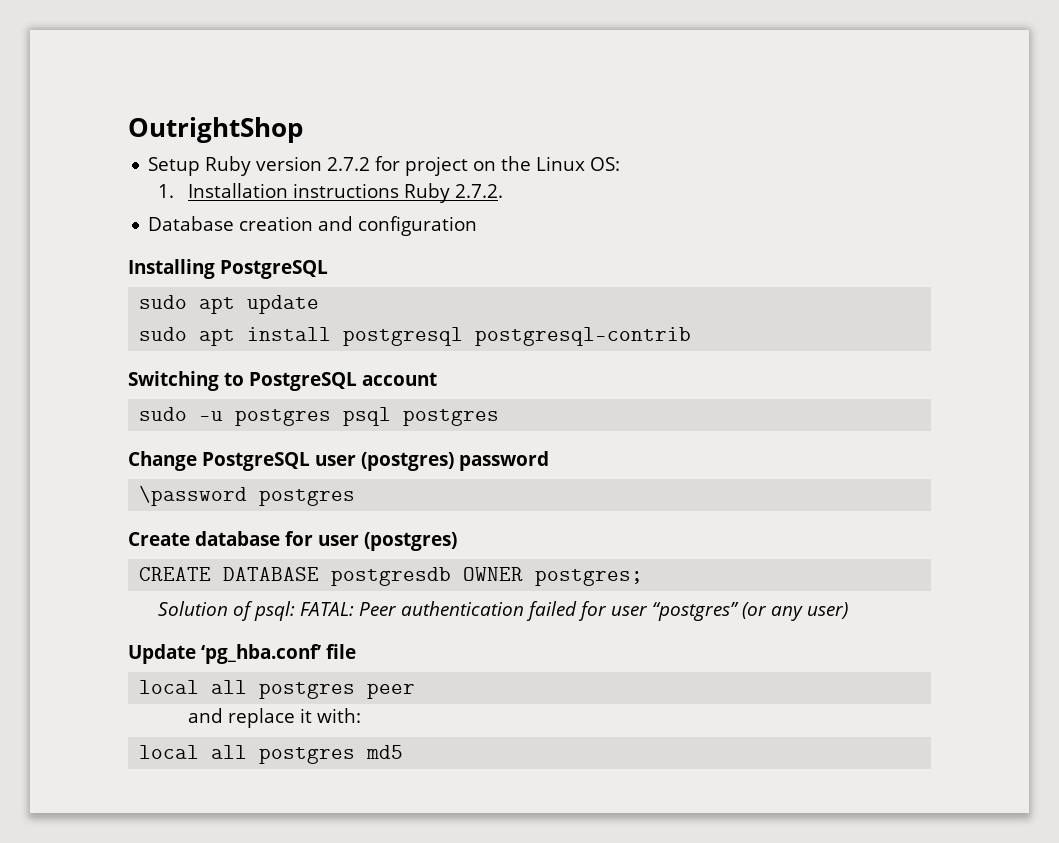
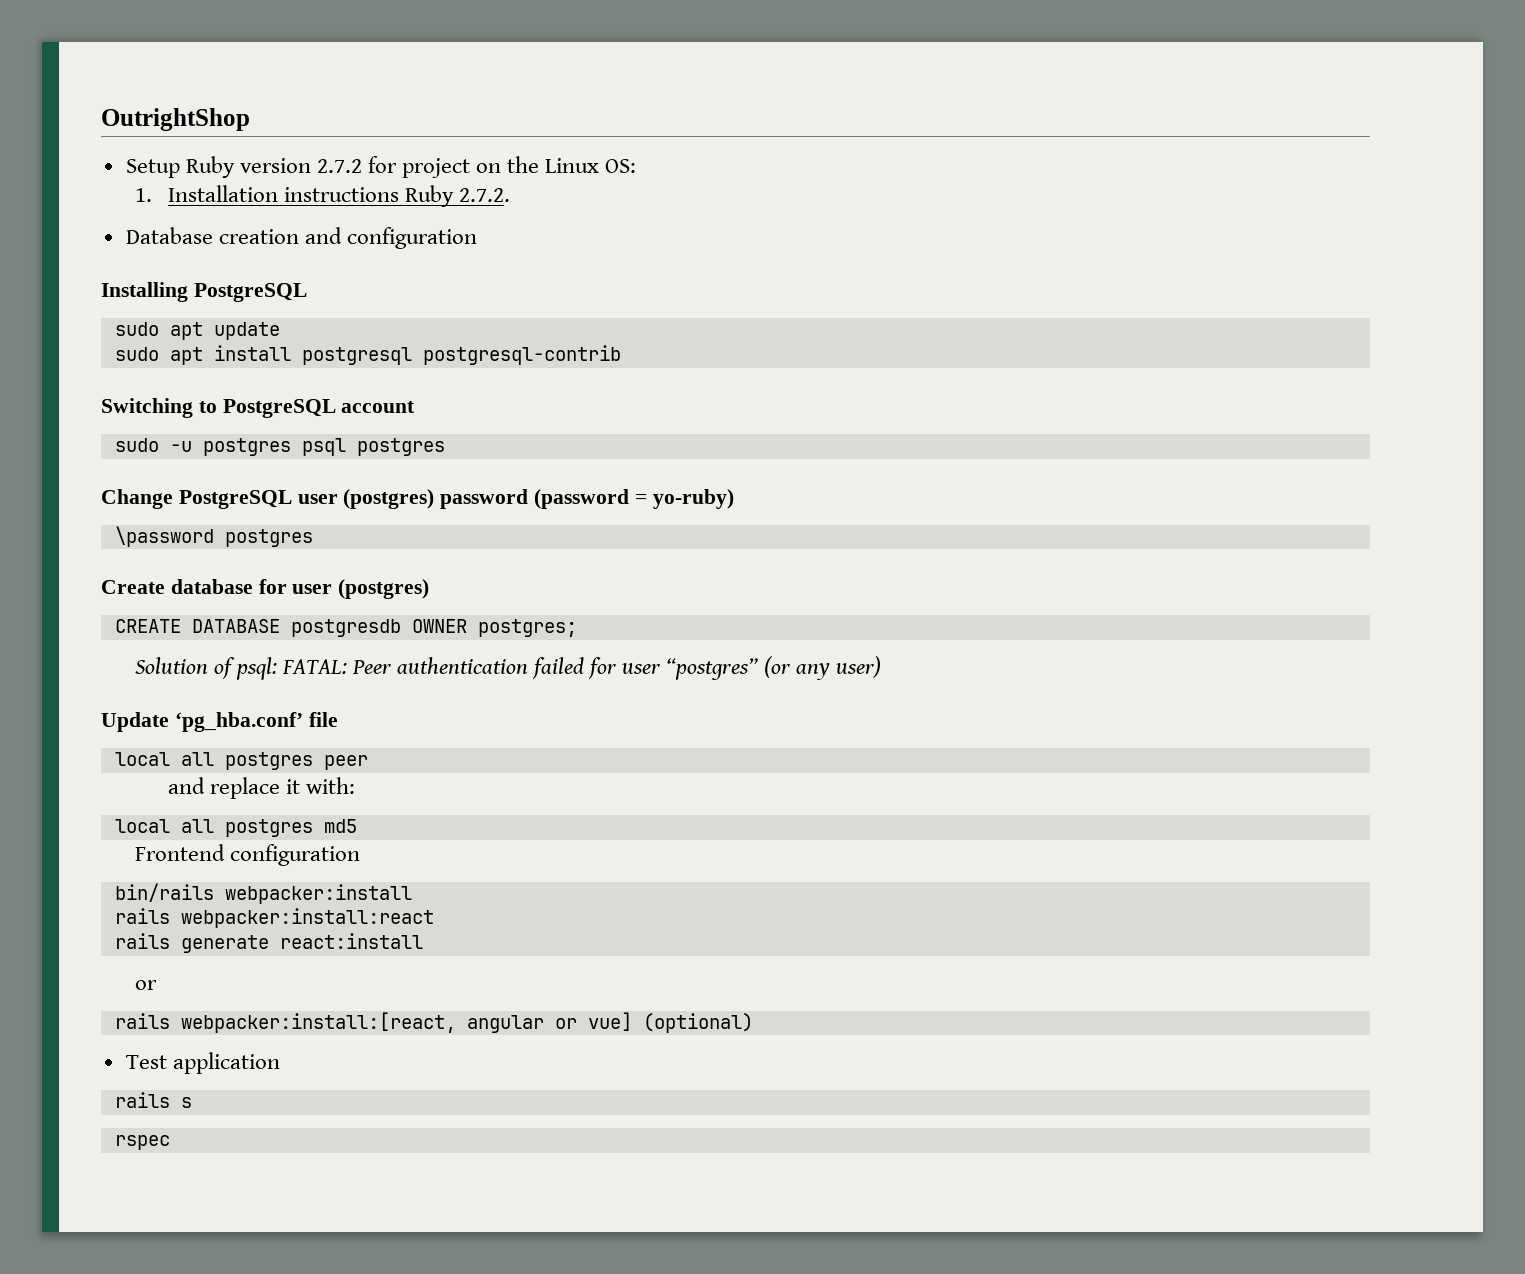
(549, 461) none -> [534,489,734,509] (password = yo-ruby)
(404, 752) none -> [134,844,360,866] [114,883,412,904] [114,908,434,928] [114,933,423,953] [134,980,157,990] [114,1012,753,1033] [125,1052,280,1074] [114,1092,192,1108] [114,1135,170,1150] // Frontend configuration // bin/rails webpacker:install // rails webpacker:install:react // rails generate react:install // or // rails webpacker:install:[react, angular or vue] (optional) // Test application // rails s // rspec

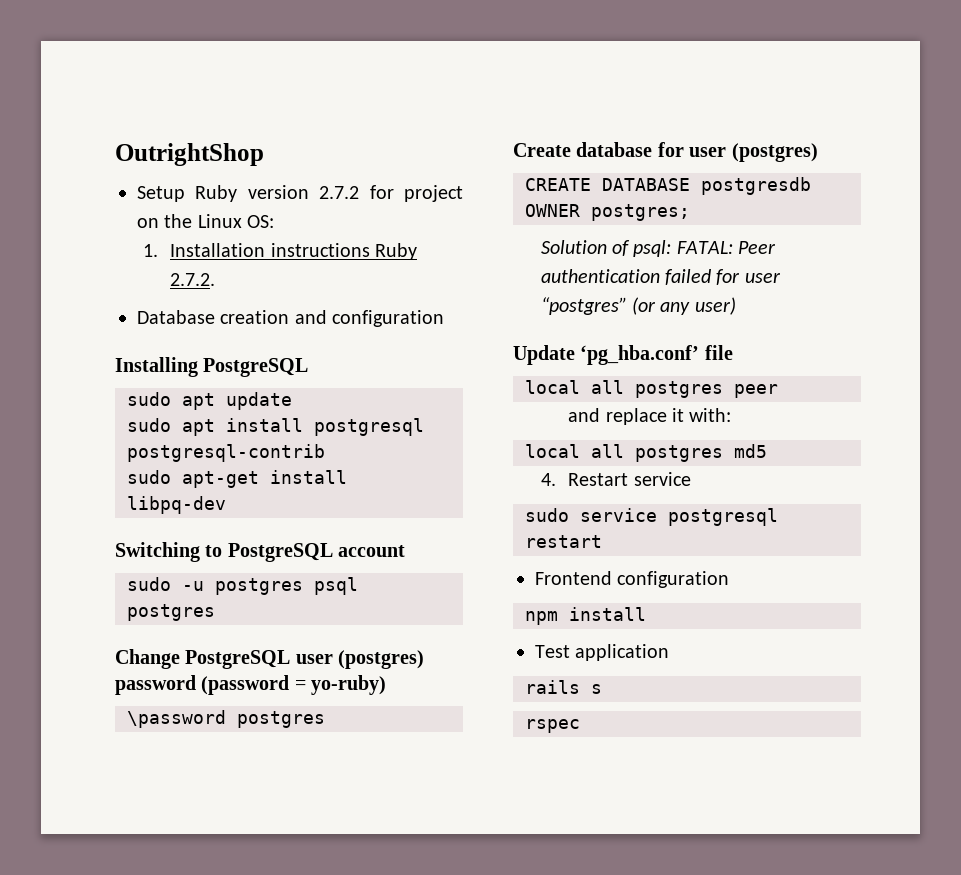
(621, 355) none -> [127,470,347,488] [127,496,226,514] // sudo apt-get install libpq-dev
[134,844,360,866] [114,883,412,904] [114,908,434,928] [114,933,423,953] [134,980,157,990] [114,1012,753,1033] Frontend configuration // bin/rails webpacker:install // rails webpacker:install:react // rails generate react:install // or // rails webpacker:install:[react, angular or vue] (optional) -> [540,472,691,486] [525,508,778,526] [525,535,602,548] [535,571,730,588] [525,607,646,625] 4. Restart service // sudo service postgresql restart // Frontend configuration // npm install

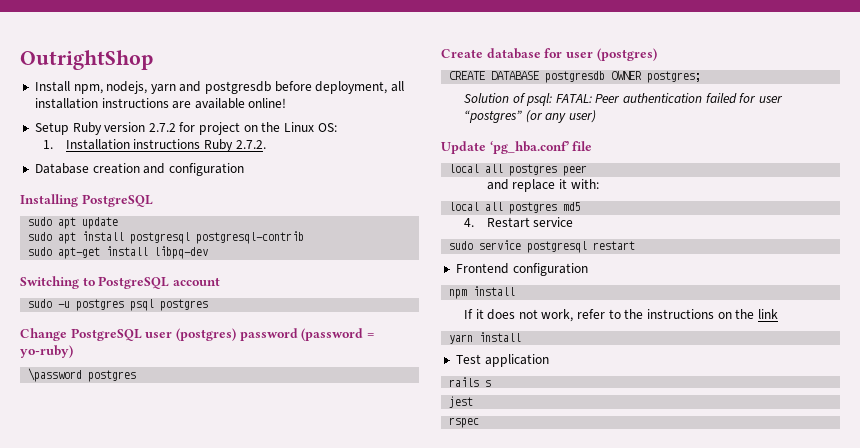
(264, 154) none -> [34,81,405,94] [34,98,287,109] // Install npm, nodejs, yarn and postgresdb before deployment, all installation instructions are available online!
(646, 614) none -> [463,309,778,322] [449,332,522,344] // If it does not work, refer to the instructions on the link // yarn install
(602, 689) none -> [449,396,474,408] // jest

